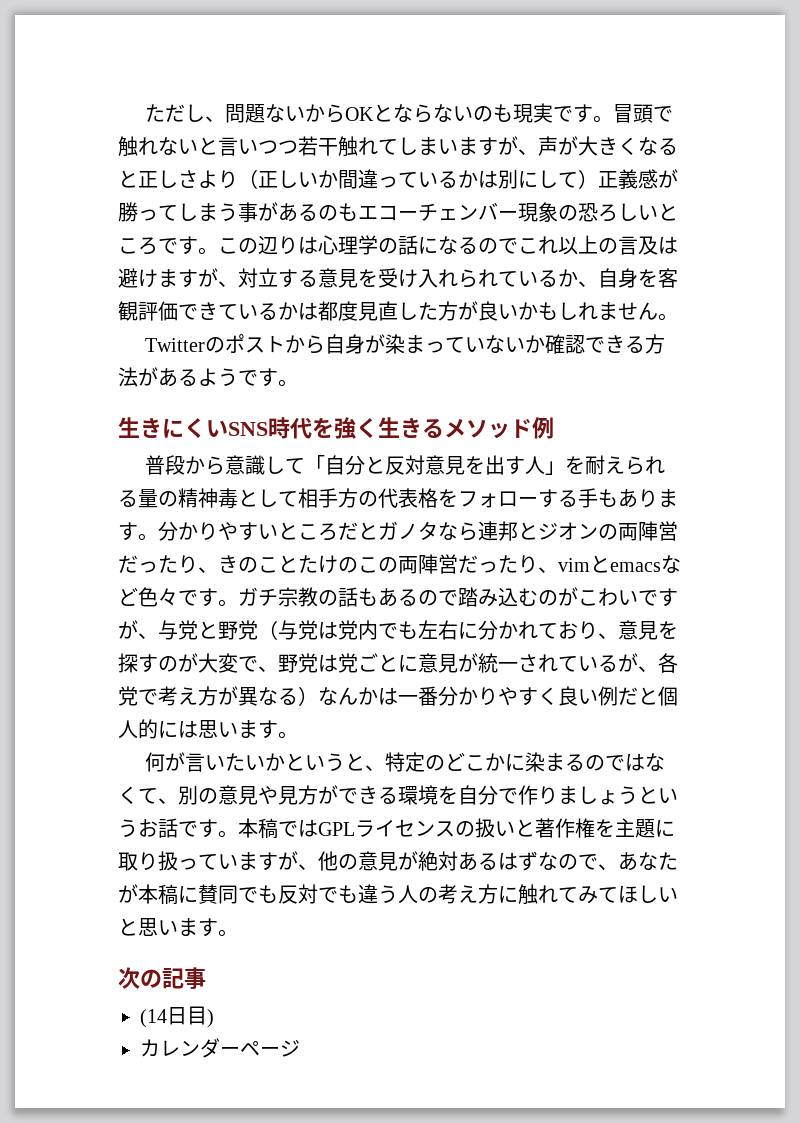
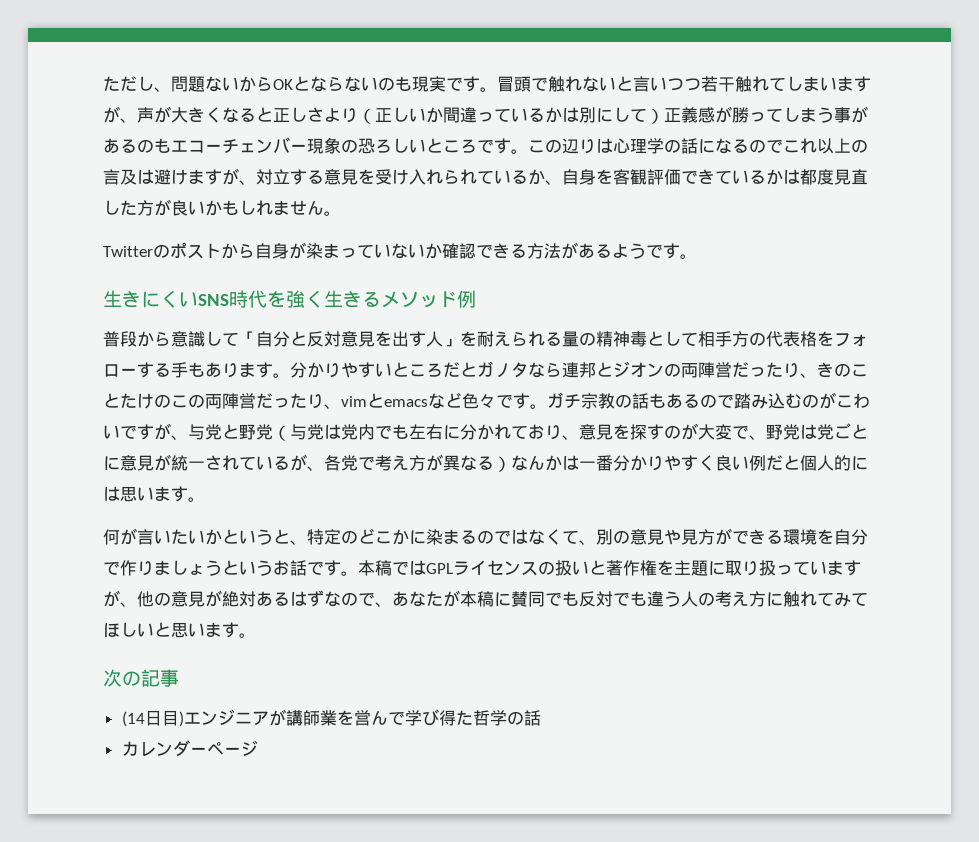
(214, 1018) none -> [183,709,541,726] エンジニアが講師業を営んで学び得た哲学の話

